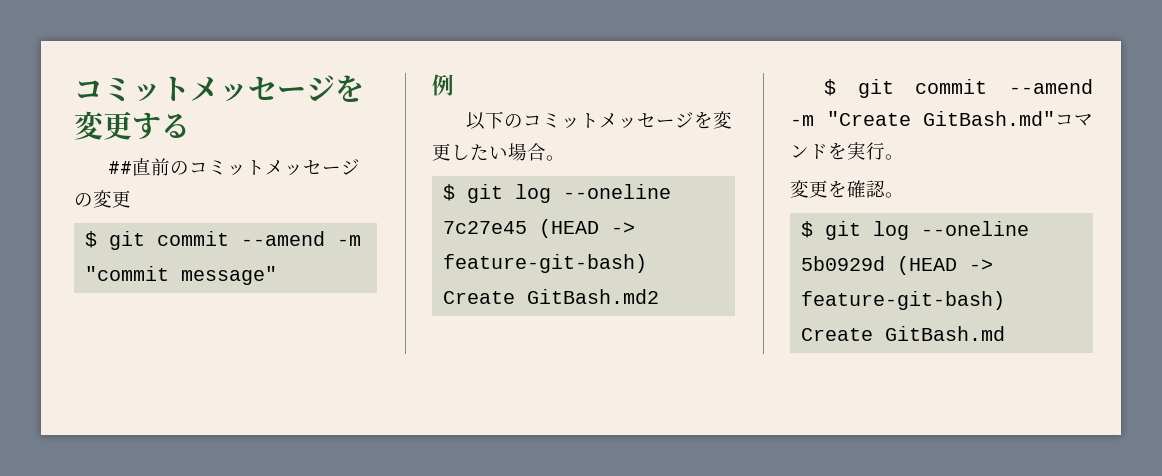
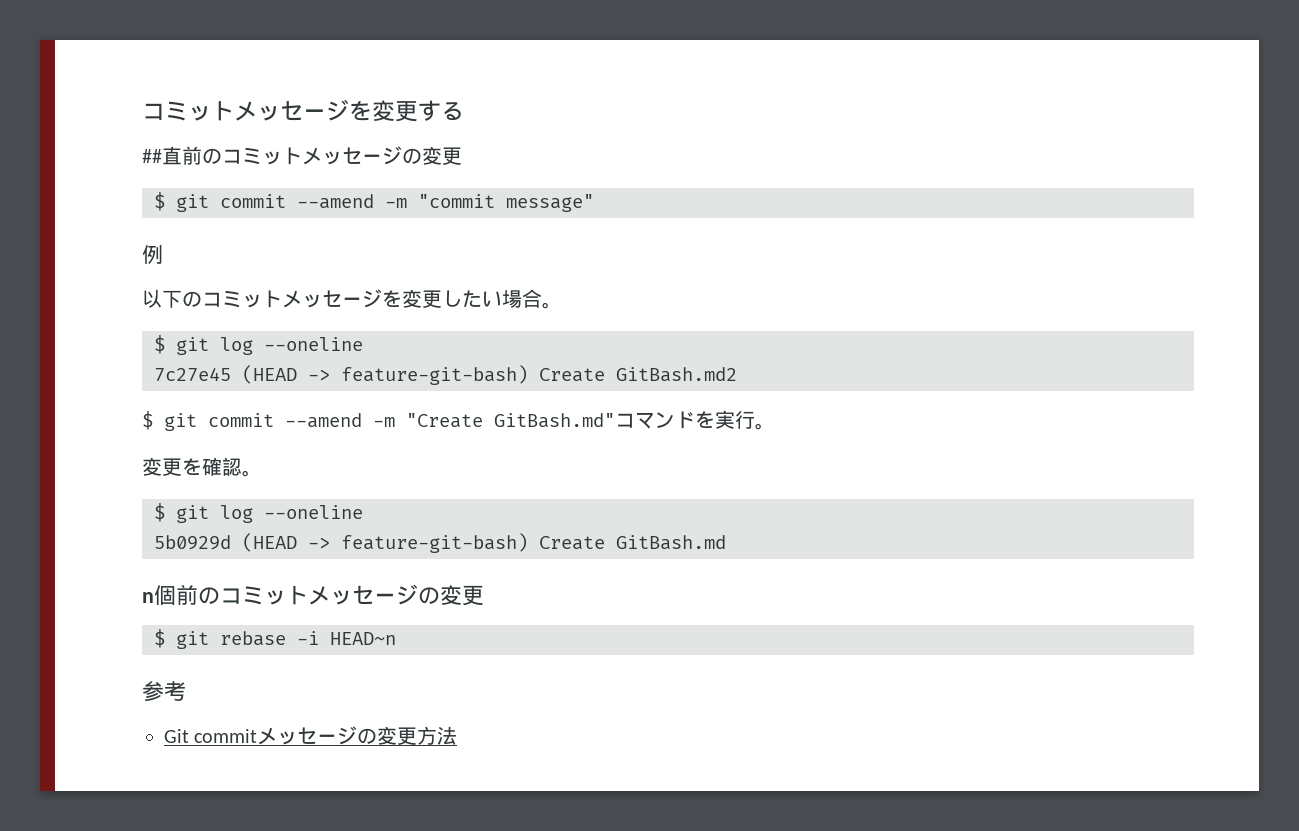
(1006, 333) none -> [142,584,484,606] [154,629,396,649] [142,681,186,702] [164,726,458,745] // n個前のコミットメッセージの変更 // $ git rebase -i HEAD~n // 参考 // Git commitメッセージの変更方法

